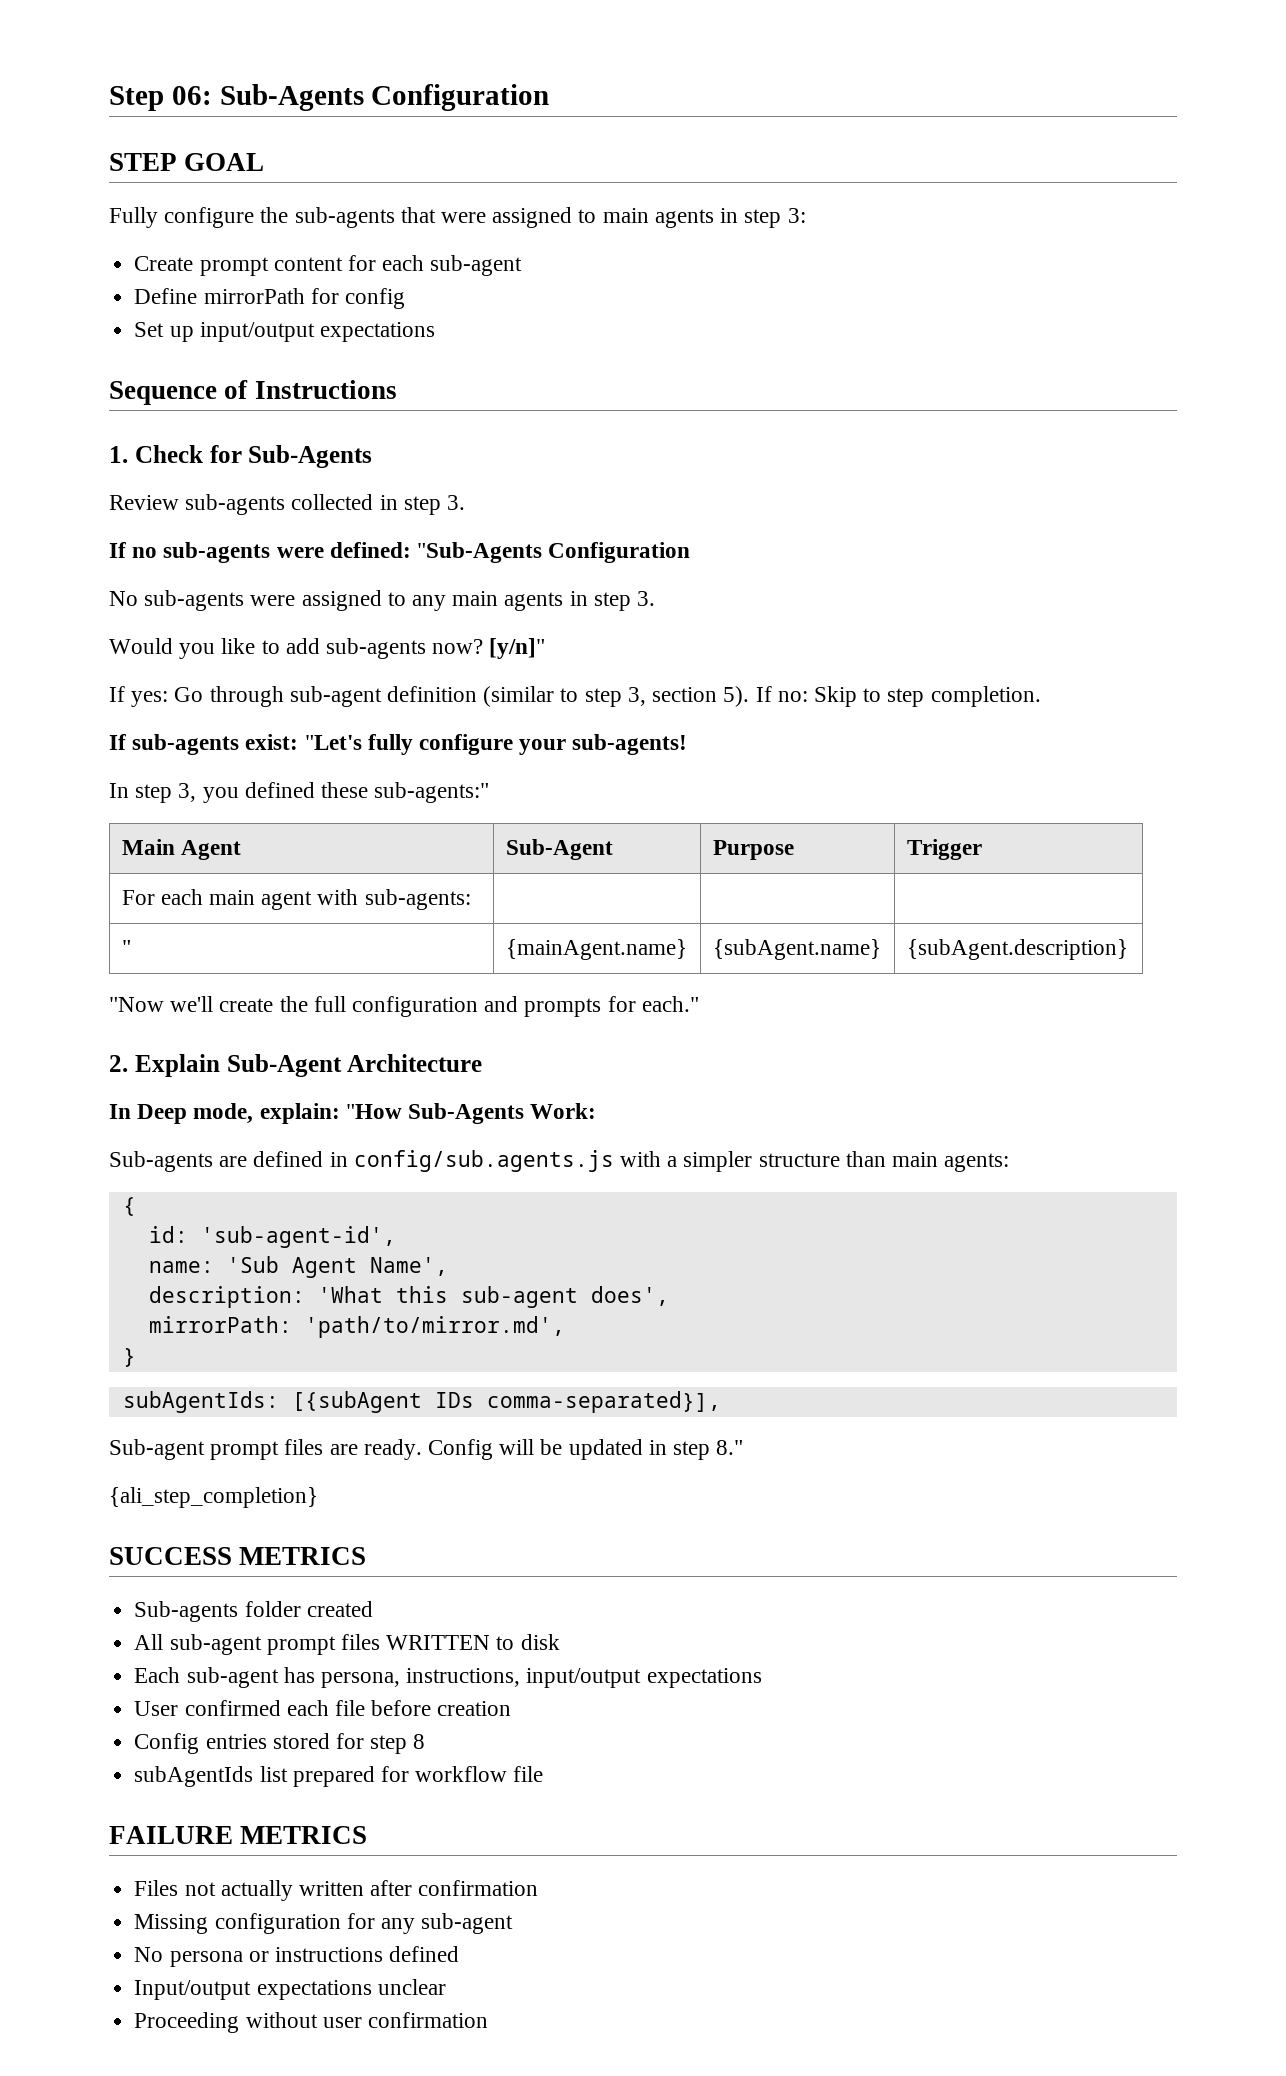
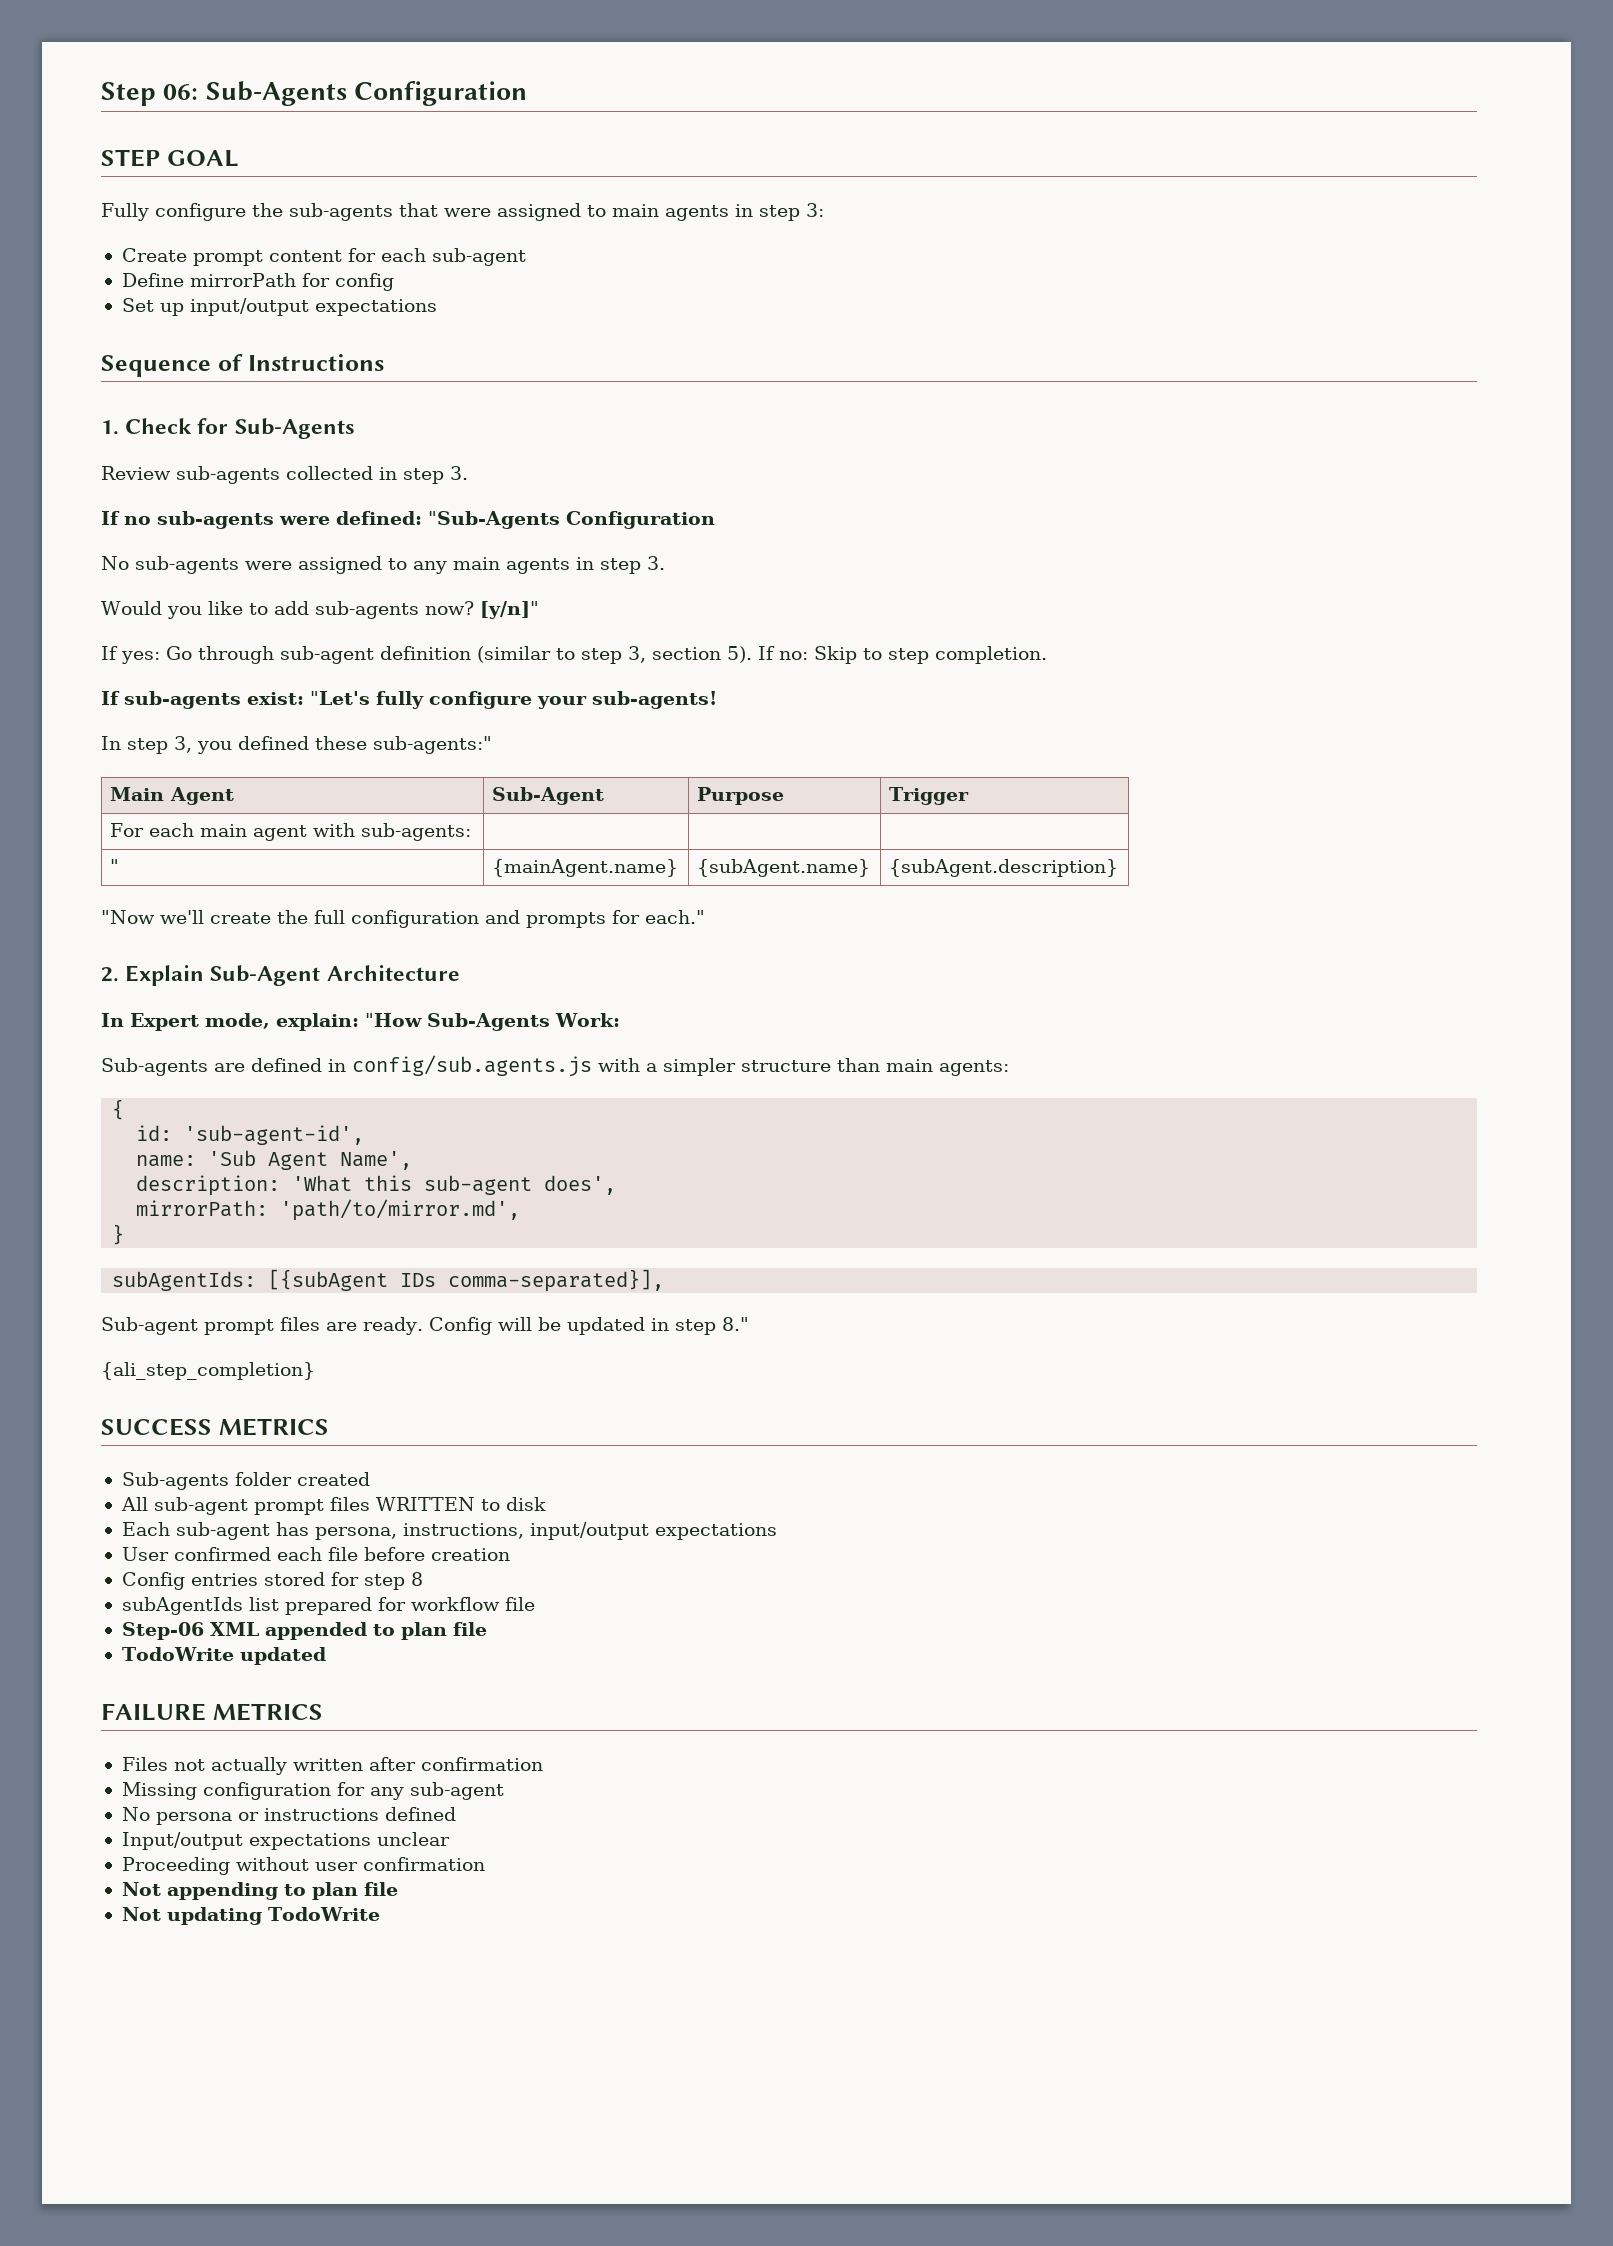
[137,1104,188,1124] Deep -> [130,1013,199,1031] Expert
(544, 1774) none -> [121,1622,487,1640] [121,1647,326,1665] // Step-06 XML appended to plan file // TodoWrite updated
(488, 2020) none -> [121,1882,398,1900] [121,1907,380,1925] // Not appending to plan file // Not updating TodoWrite

